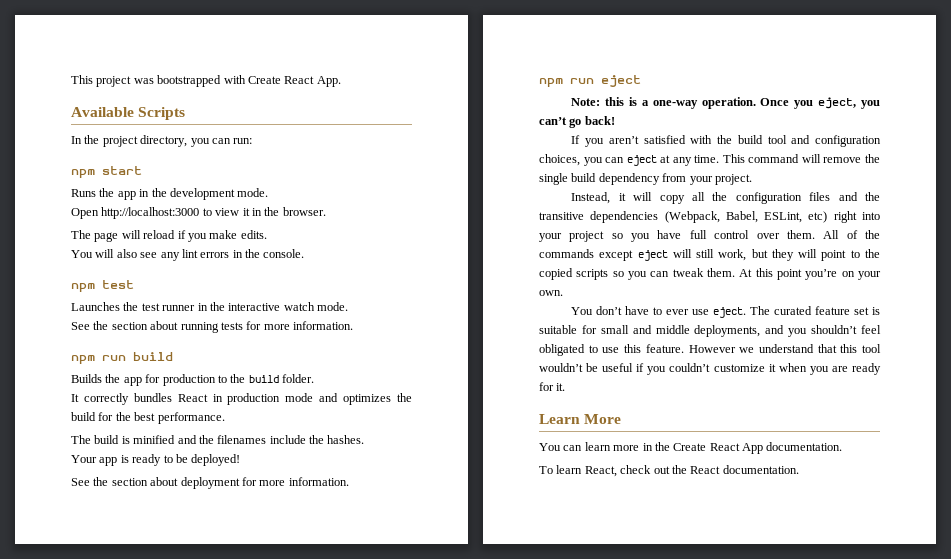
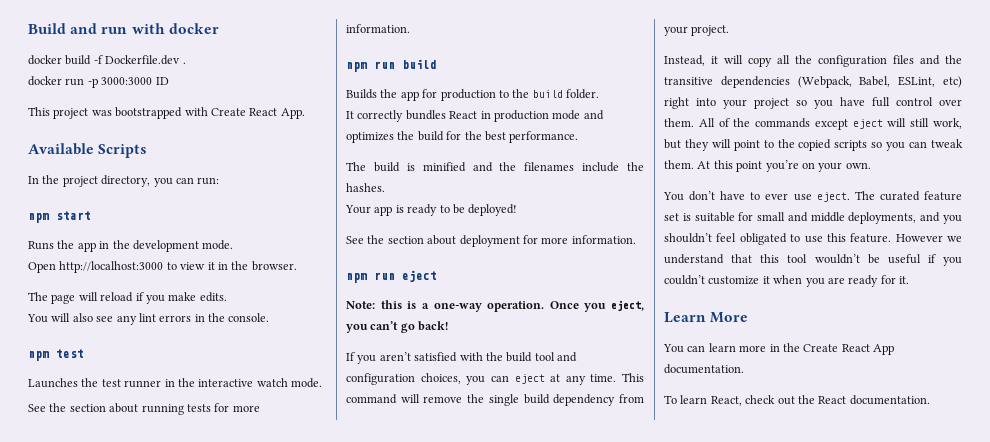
(71, 79) none -> [28,23,219,34] [28,55,186,65] [28,76,169,88] Build and run with docker // docker build -f Dockerfile.dev . // docker run -p 3000:3000 ID //

